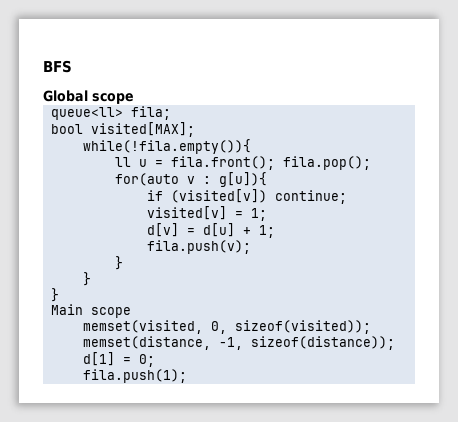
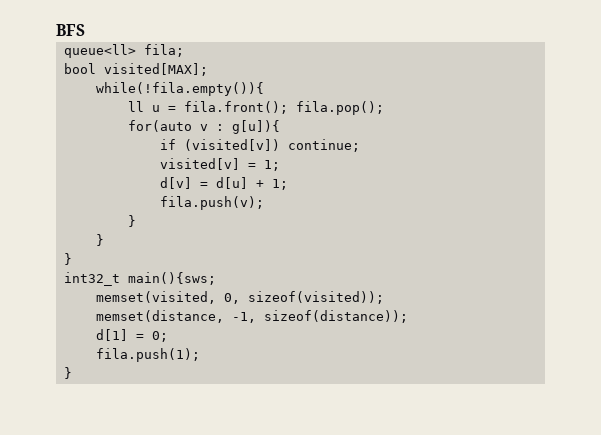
[43,90,134,104] // Global scope -> (85, 30) none
[50,304,131,318] Main scope -> [63,272,216,286] int32_t main(){sws;
(187, 376) none -> [63,367,72,379] // }

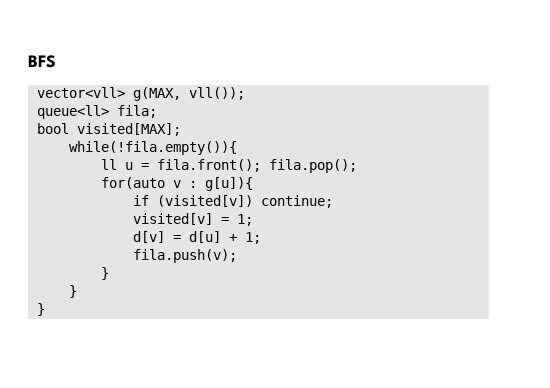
(85, 30) none -> [37,87,245,101] // vector<vll> g(MAX, vll());
[63,272,216,286] [95,291,384,304] [95,310,408,323] [95,329,168,342] [95,348,200,362] [63,367,72,379] // int32_t main(){sws; // memset(visited, 0, sizeof(visited)); // memset(distance, -1, sizeof(distance)); // d[1] = 0; // fila.push(1); // } -> (45, 309) none

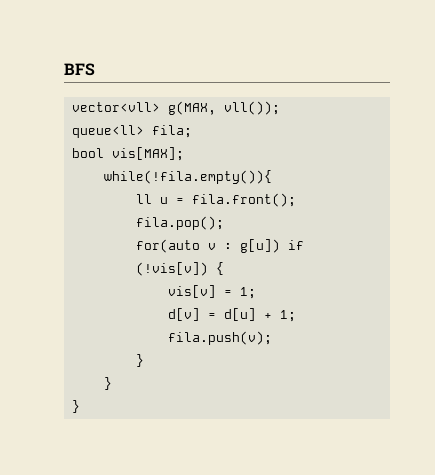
[77,123,181,136] visited[MAX]; -> [111,147,184,161] vis[MAX];
[205,177,253,191] [133,195,333,208] [133,213,213,225] g[u]){ // if (visited[v]) continue; // visited[v] -> [239,239,304,253] [135,262,224,276] [167,285,216,298] g[u]) if (!vis[v]) { // vis[v]

